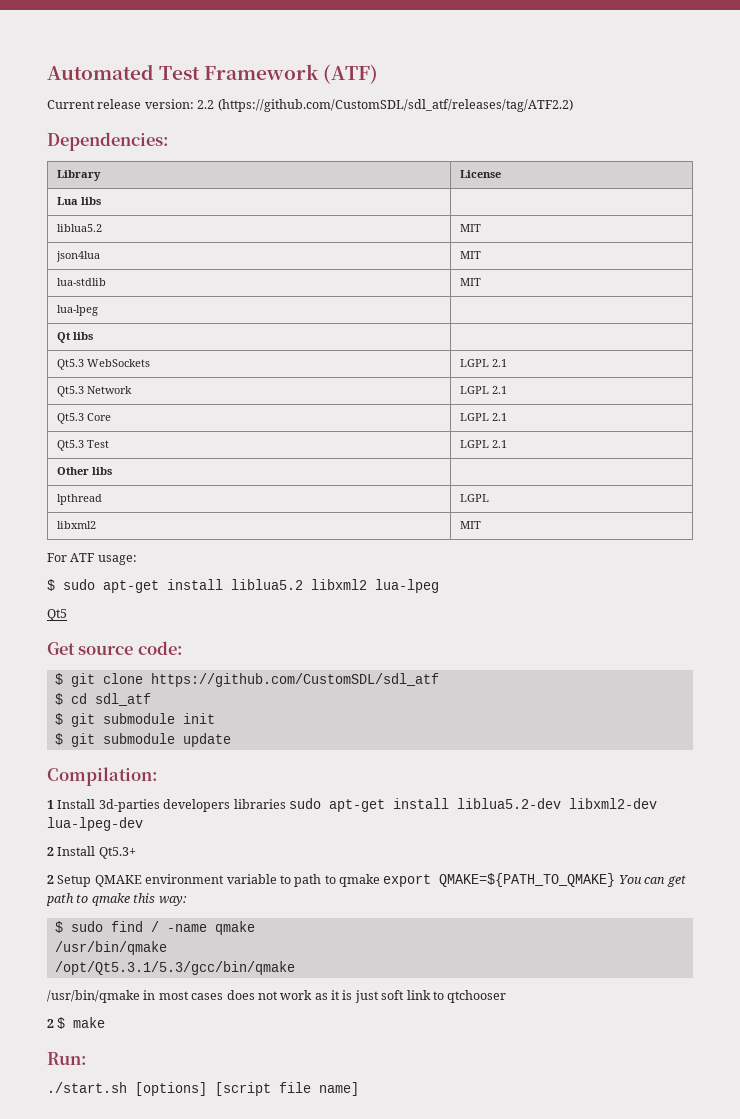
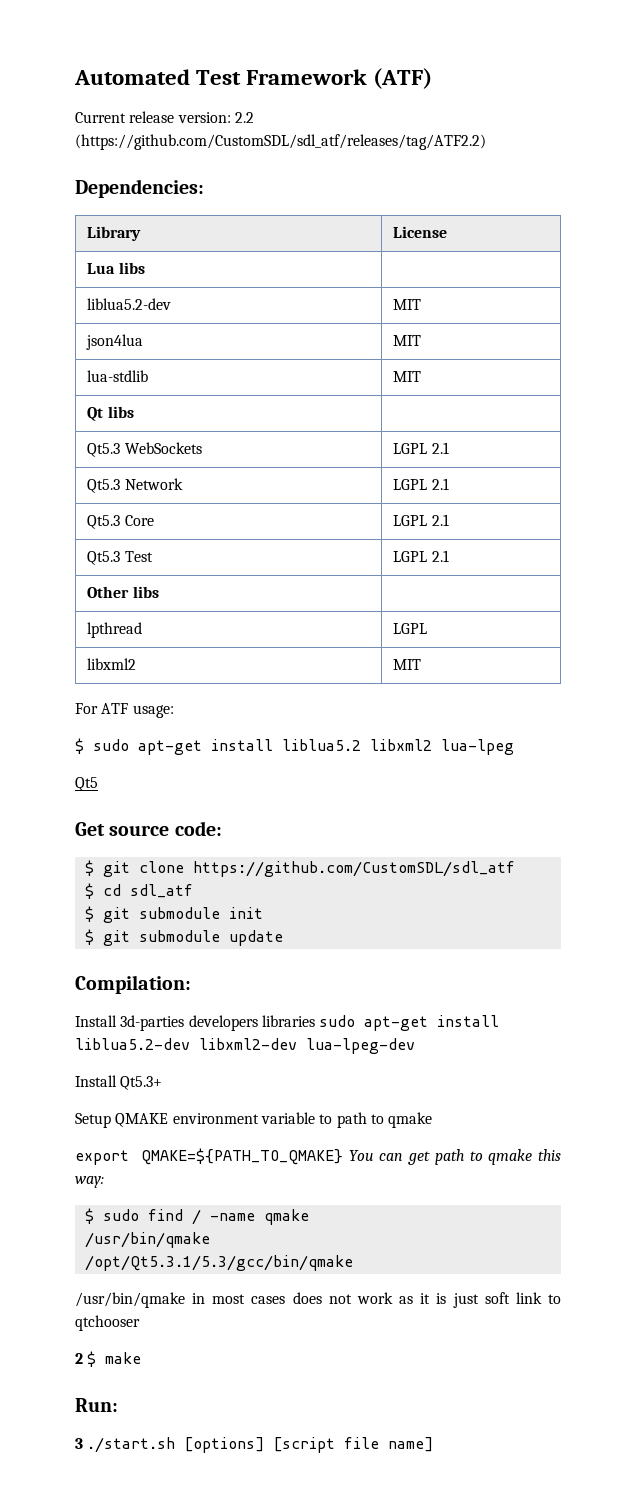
[56,224,102,232] liblua5.2 -> [87,298,172,310] liblua5.2-dev
[56,305,98,316] // lua-lpeg | -> (422, 376) none
[47,800,54,809] 1 -> (191, 984) none
[47,847,54,856] 2 -> (415, 1046) none
[47,875,54,884] 2 -> (163, 1083) none
(380, 880) none -> (433, 1120) //
(87, 1058) none -> [75,1438,83,1449] 3

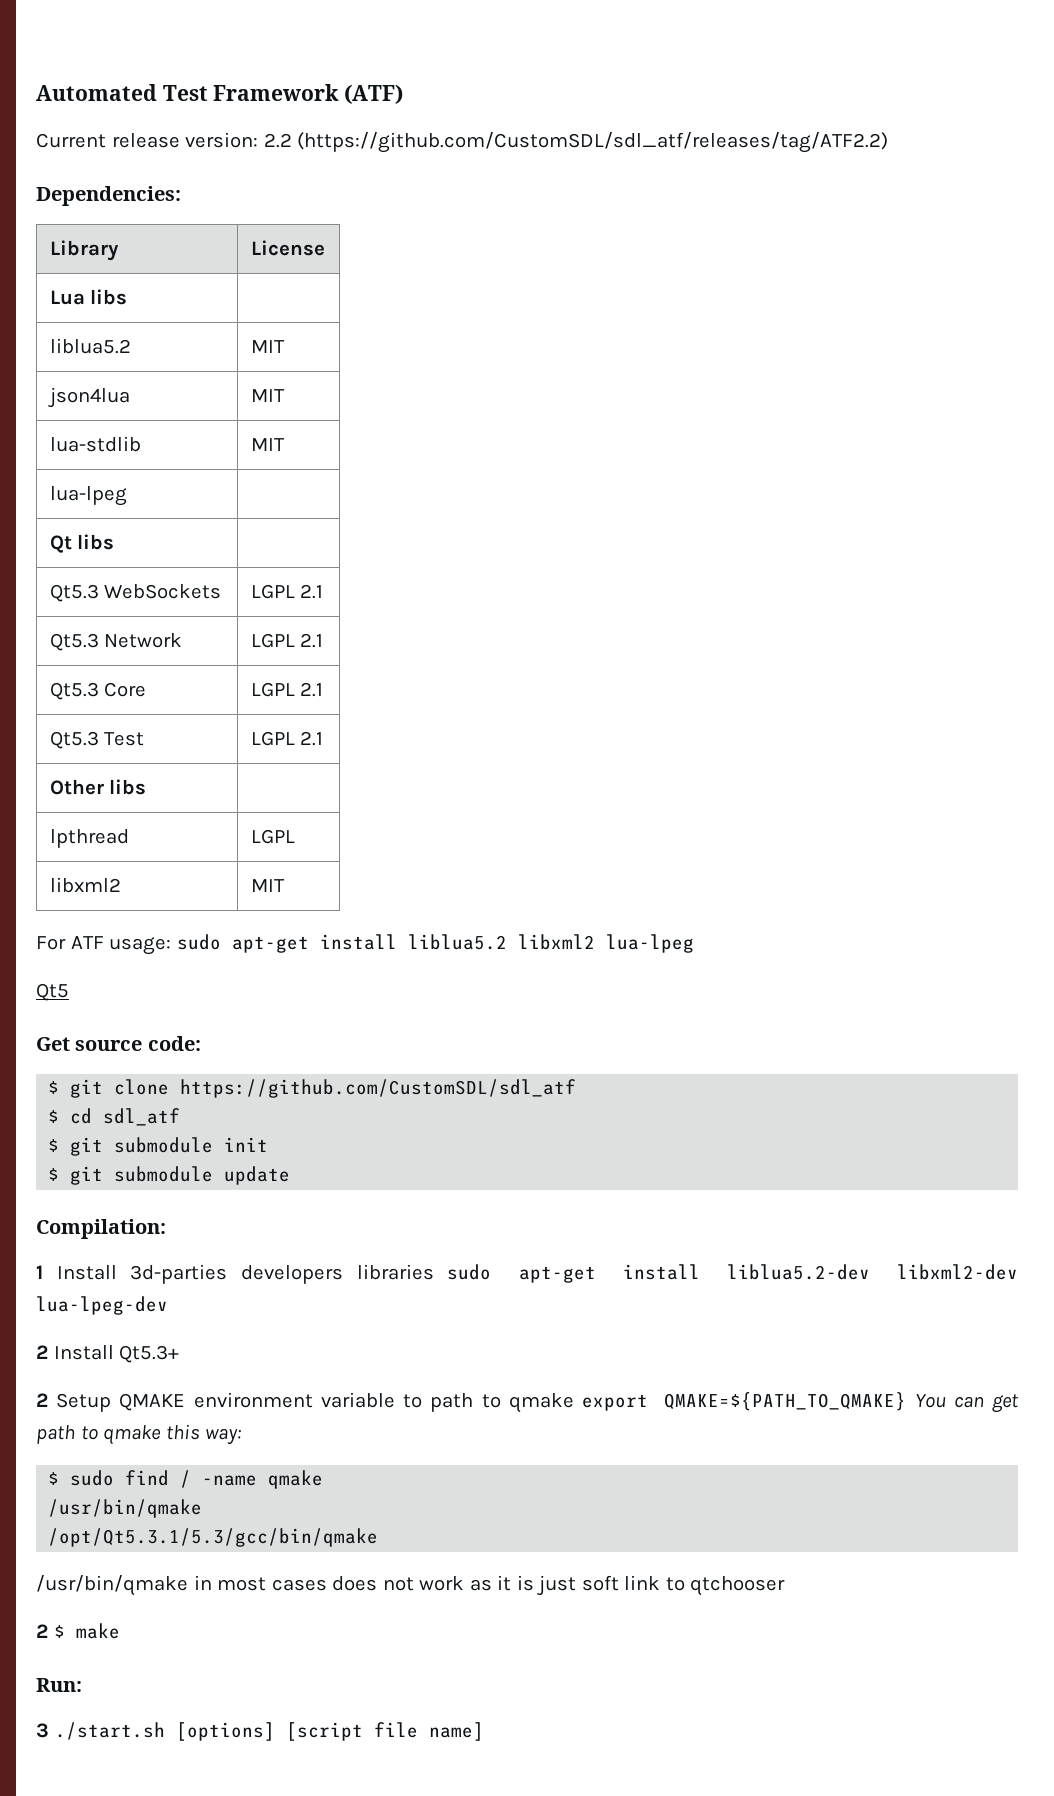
[87,298,172,310] liblua5.2-dev -> [49,338,131,354] liblua5.2
(422, 376) none -> [49,486,127,506] // lua-lpeg |
[75,738,84,754] // $ -> (172, 946) none
(191, 984) none -> [36,1265,43,1279] 1
(415, 1046) none -> [36,1345,48,1359] 2
(163, 1083) none -> [36,1393,48,1407] 2
(433, 1120) // -> (574, 1403) none

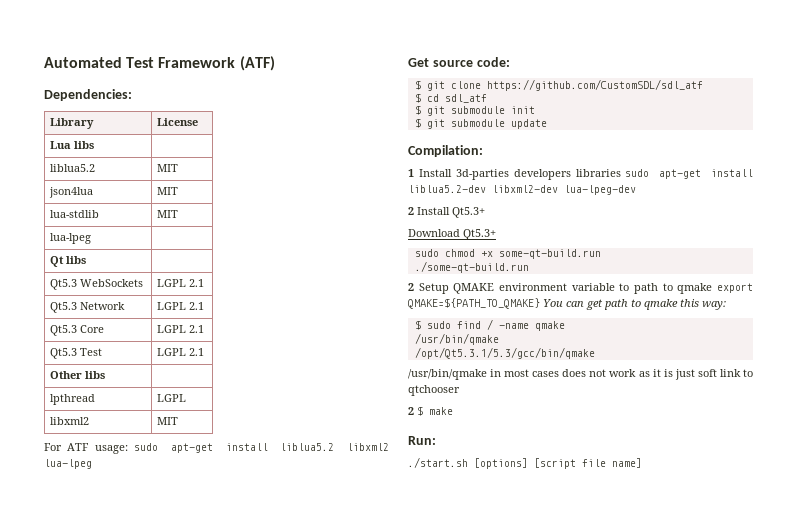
[36,132,889,153] // Current release version: 2.2 (https://github.com/CustomSDL/sdl_atf/releases/tag/ATF2.2) -> (275, 63) none
[36,983,69,1001] // Qt5 -> (92, 464) none
(180, 1354) none -> [408,229,496,240] [414,249,601,259] [414,261,529,273] // Download Qt5.3+ // sudo chmod +x some-qt-build.run // ./some-qt-build.run
[36,1723,49,1738] 3 -> (436, 440) none

